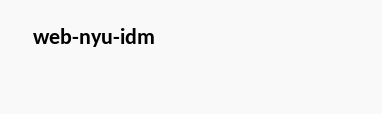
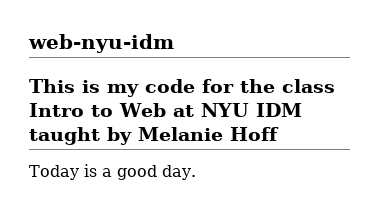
(155, 37) none -> [29,79,335,97] [29,103,302,117] [29,127,279,145] [29,164,196,180] // This is my code for the class Intro to Web at NYU IDM taught by Melanie Hoff // Today is a good day.

